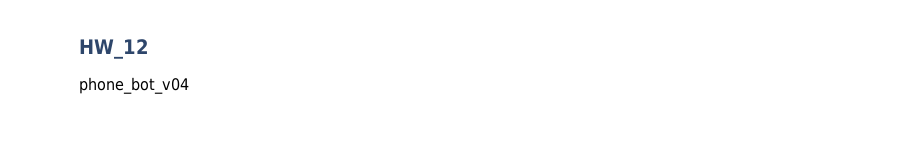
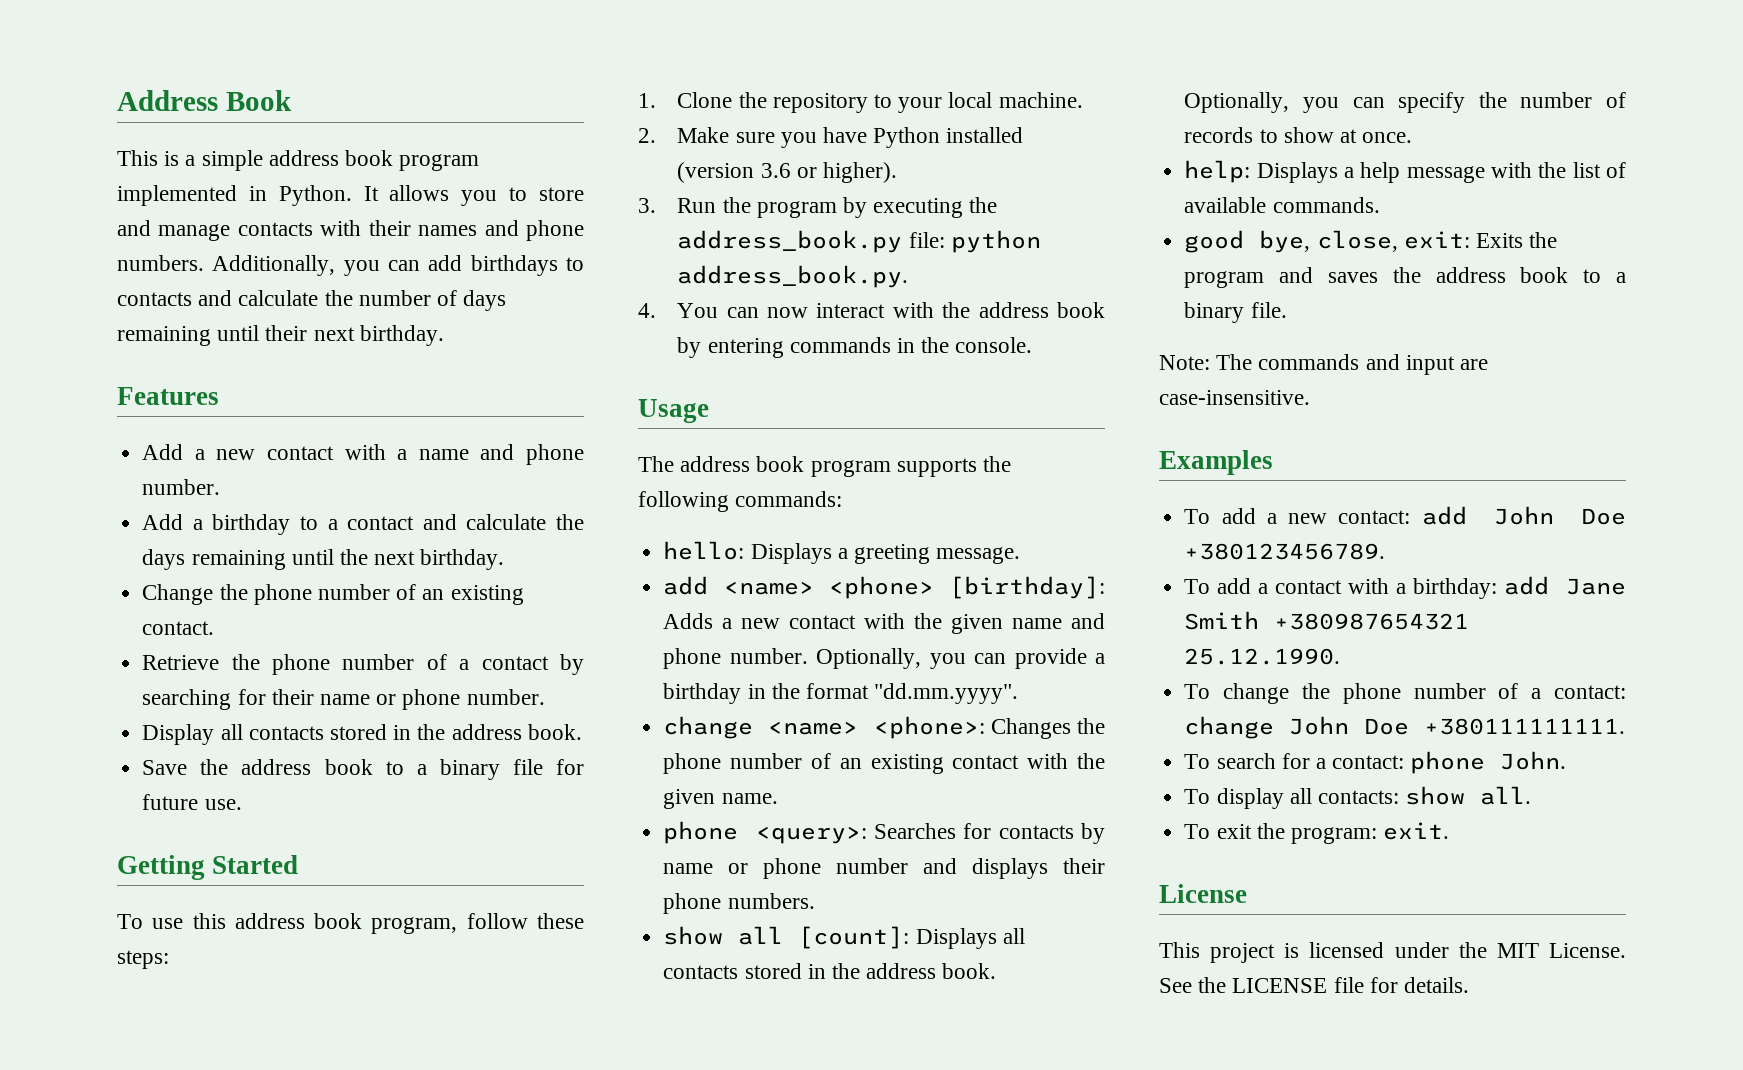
[79,39,149,59] [79,77,189,94] HW_12 // phone_bot_v04 -> [117,90,292,111] [117,150,480,171] [117,185,584,206] [117,220,584,241] [117,255,584,276] [117,290,507,311] [117,325,444,346] [117,387,219,405] [142,444,584,465] [142,479,221,495] [142,514,584,535] [142,549,505,570] [142,584,524,605] [142,621,215,635] [142,654,584,675] [142,689,545,710] [142,724,582,745] [142,759,584,780] [142,794,242,810] [117,855,299,880] [117,913,584,934] [117,950,169,969] [638,92,1083,113] [638,127,1024,148] [677,162,897,183] [638,197,998,218] [677,230,1041,253] [677,265,909,288] [638,302,1105,318] [677,337,1033,358] [638,399,709,423] [638,456,1012,477] [638,491,843,512] [663,541,1021,564] [663,576,1105,599] [663,613,1105,634] [663,648,1105,669] [663,683,1019,704] [663,716,1105,739] [663,753,1105,774] [663,789,778,809] [663,821,1105,844] [663,858,1105,879] [663,893,815,914] [663,926,1025,949] [663,963,997,979] [1184,92,1626,113] [1184,127,1413,143] [1184,160,1626,183] [1184,197,1380,213] [1184,230,1558,253] [1184,267,1626,288] [1184,302,1287,323] [1159,354,1489,375] [1159,390,1310,405] [1159,450,1273,475] [1184,506,1626,525] [1184,543,1386,560] [1184,576,1626,599] [1184,611,1470,630] [1184,648,1341,665] [1184,683,1626,704] [1184,716,1626,739] [1184,751,1567,774] [1184,786,1532,809] [1184,822,1450,844] [1159,884,1247,903] [1159,942,1626,963] [1159,977,1470,993] Address Book // This is a simple address book program implemented in Python. It allows you to store and manage contacts with their names and phone numbers. Additionally, you can add birthdays to contacts and calculate the number of days remaining until their next birthday. // Features // Add a new contact with a name and phone number. // Add a birthday to a contact and calculate the days remaining until the next birthday. // Change the phone number of an existing contact. // Retrieve the phone number of a contact by searching for their name or phone number. // Display all contacts stored in the address book. // Save the address book to a binary file for future use. // Getting Started // To use this address book program, follow these steps: // 1. Clone the repository to your local machine. // 2. Make sure you have Python installed (version 3.6 or higher). // 3. Run the program by executing the address_book.py file: python address_book.py. // 4. You can now interact with the address book by entering commands in the console. // Usage // The address book program supports the following commands: // hello: Displays a greeting message. // add <name> <phone> [birthday]: Adds a new contact with the given name and phone number. Optionally, you can provide a birthday in the format "dd.mm.yyyy". // change <name> <phone>: Changes the phone number of an existing contact with the given name. // phone <query>: Searches for contacts by name or phone number and displays their phone numbers. // show all [count]: Displays all contacts stored in the address book. Optionally, you can specify the number of records to show at once. // help: Displays a help message with the list of available commands. // good bye, close, exit: Exits the program and saves the address book to a binary file. // Note: The commands and input are case-insensitive. // Examples // To add a new contact: add John Doe +380123456789. // To add a contact with a birthday: add Jane Smith +380987654321 25.12.1990. // To change the phone number of a contact: change John Doe +380111111111. // To search for a contact: phone John. // To display all contacts: show all. // To exit the program: exit. // License // This project is licensed under the MIT License. See the LICENSE file for details.

